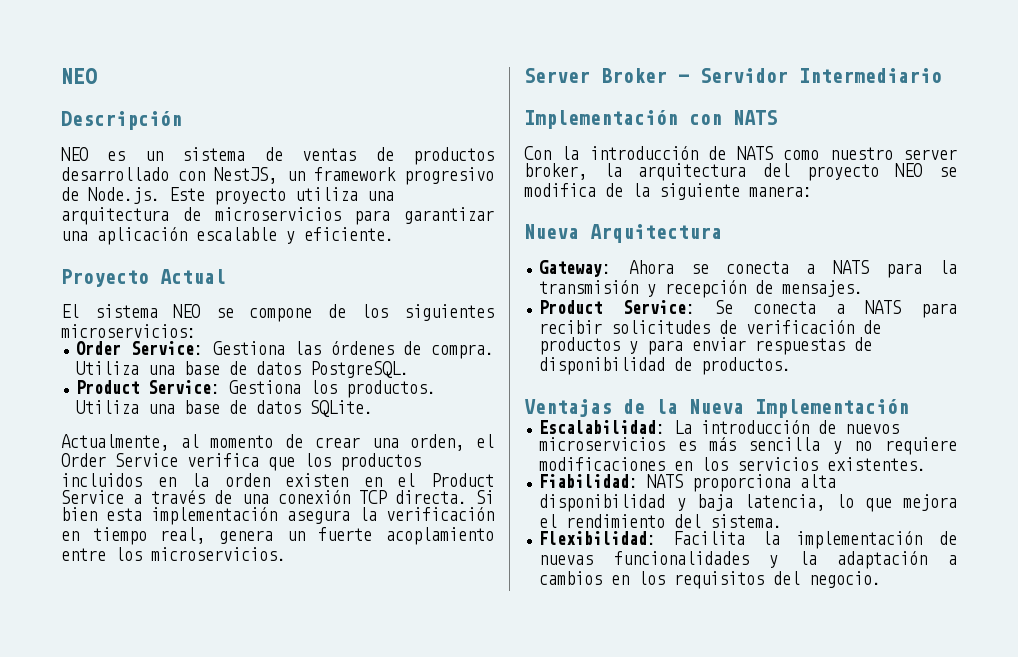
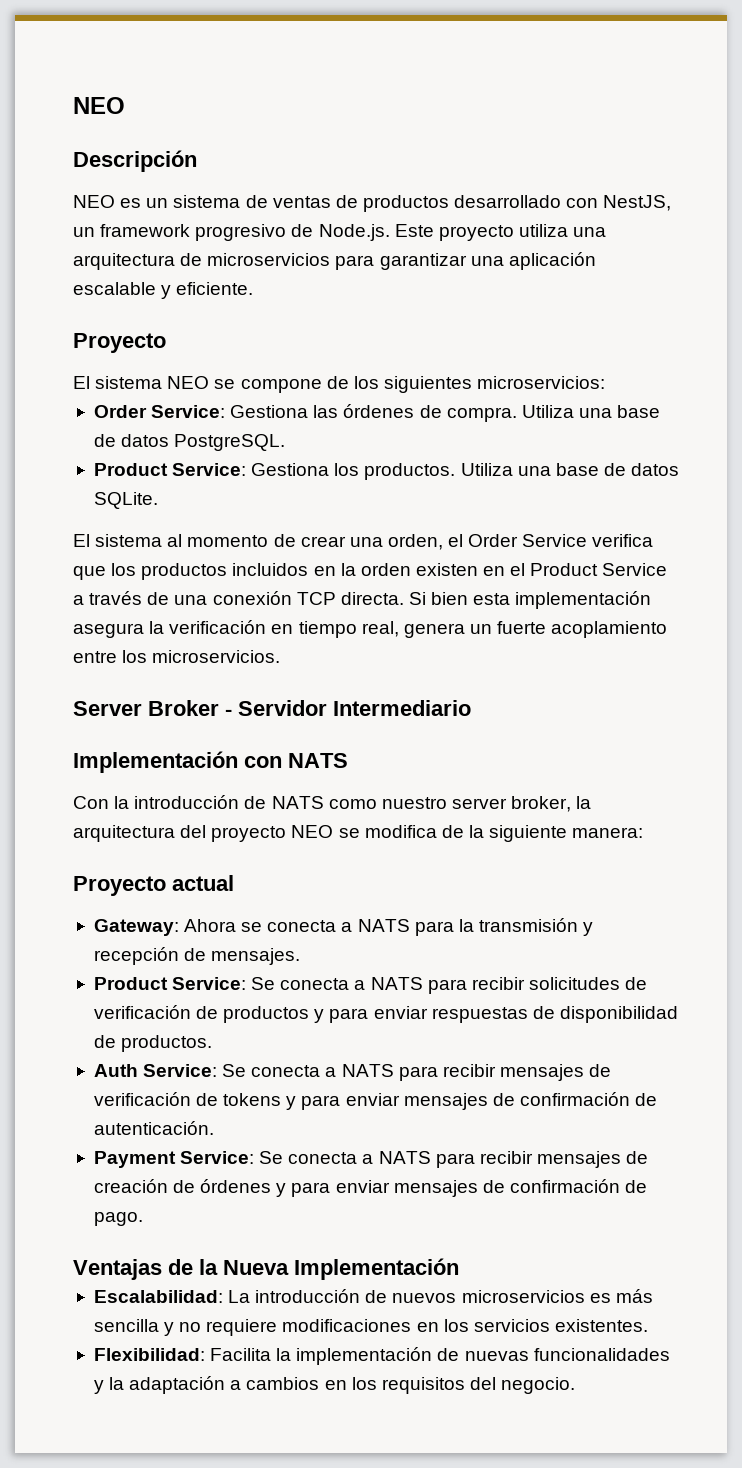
[160,269,226,284] Actual -> (166, 343) none
[61,434,169,451] Actualmente, -> [73,534,163,547] El sistema
[524,224,722,243] Nueva Arquitectura -> [73,875,234,896] Proyecto actual
(792, 366) none -> [93,1064,612,1081] [93,1092,658,1110] [93,1121,214,1135] [93,1151,649,1168] [93,1179,648,1197] [93,1212,143,1226] // Auth Service: Se conecta a NATS para recibir mensajes de verificación de tokens y para enviar mensajes de confirmación de autenticación. // Payment Service: Se conecta a NATS para recibir mensajes de creación de órdenes y para enviar mensajes de confirmación de pago.
[539,474,837,492] [539,494,957,512] [539,514,783,528] // Fiabilidad: NATS proporciona alta disponibilidad y baja latencia, lo que mejora el rendimiento del sistema. -> (648, 1325) none

